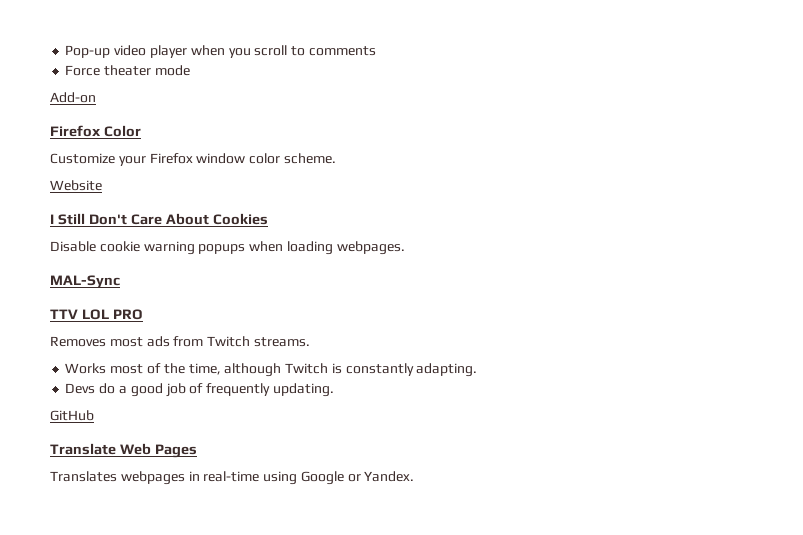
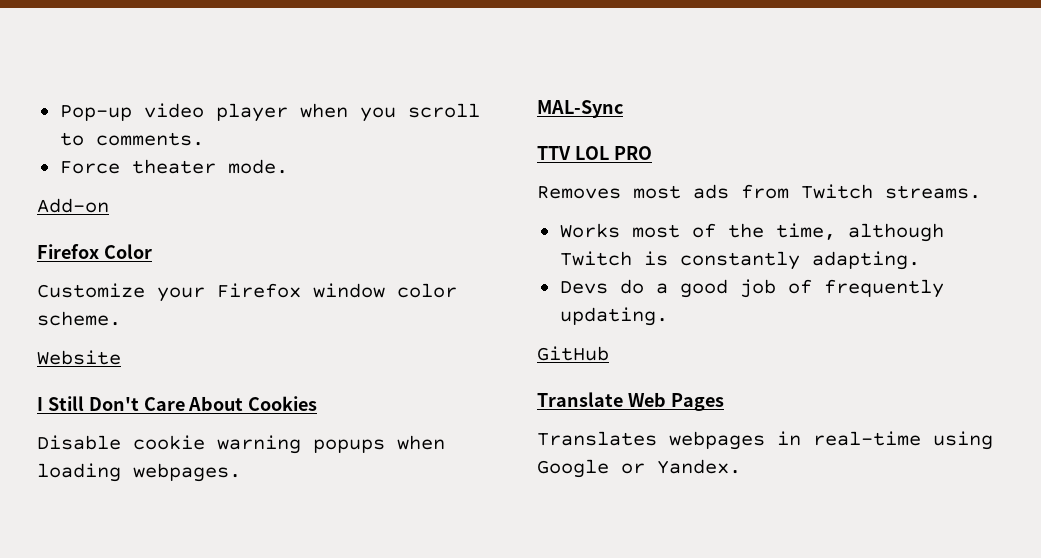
[308,46,376,56] comments -> [95,132,204,146] comments.
[154,65,190,76] mode -> [227,159,288,174] mode.

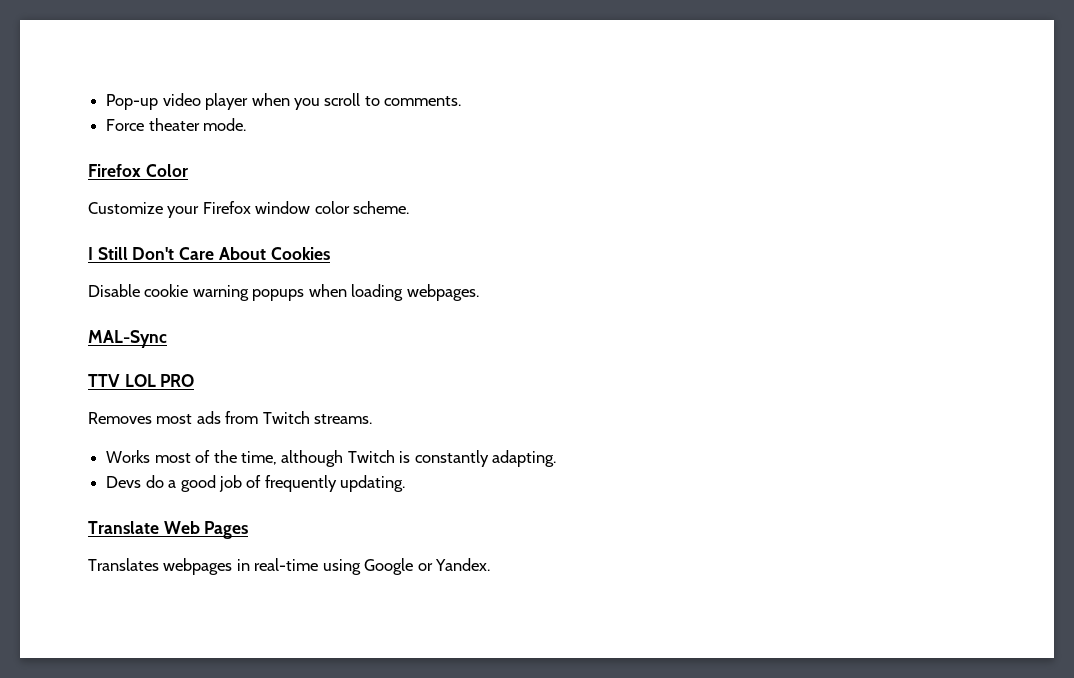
[37,198,109,213] // Add-on -> (247, 124) none
[37,350,121,365] // Website -> (410, 207) none
[537,346,609,361] // GitHub -> (406, 483) none

